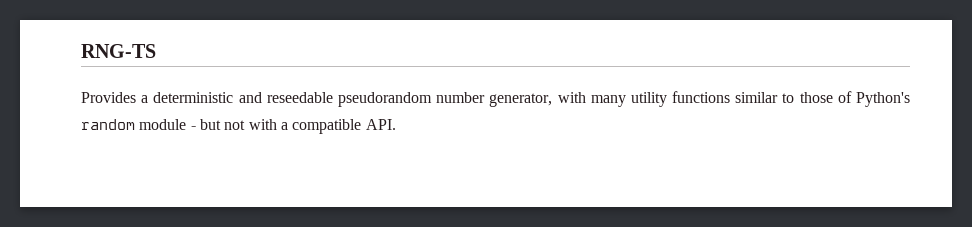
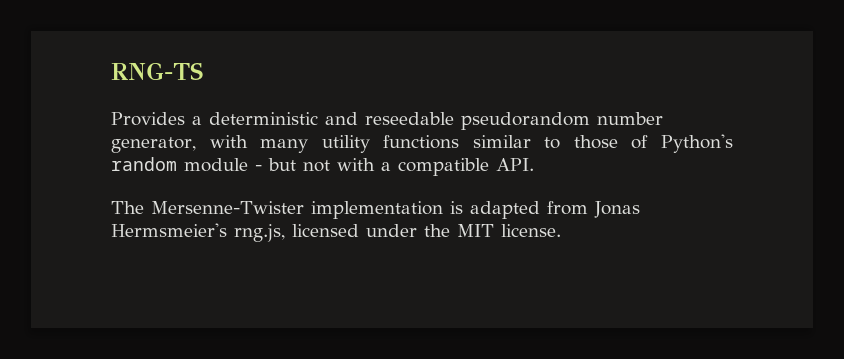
(396, 124) none -> [111,201,640,219] [111,223,561,242] // The Mersenne-Twister implementation is adapted from Jonas Hermsmeier's rng.js, licensed under the MIT license.

